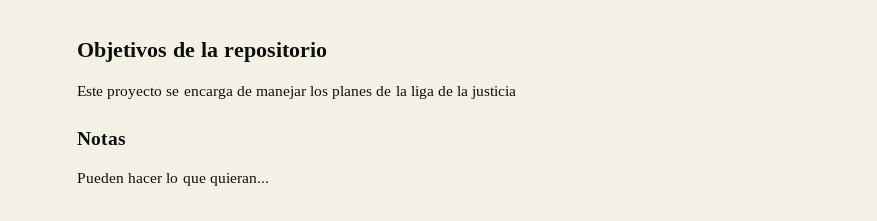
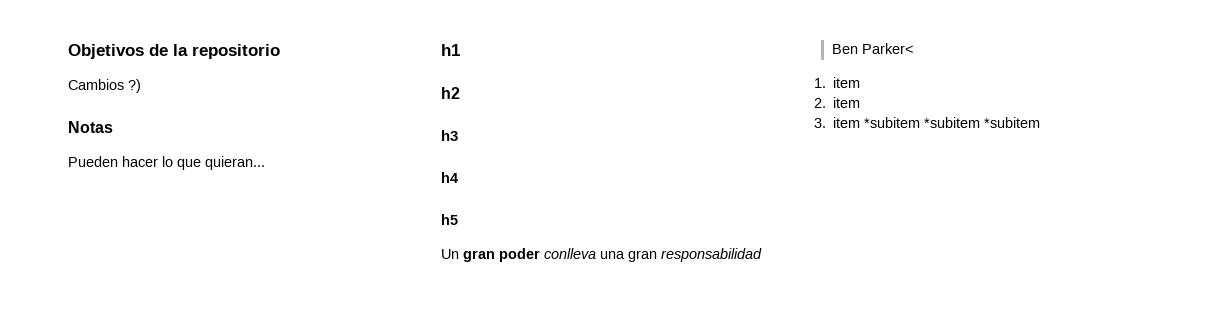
[77,86,517,99] Este proyecto se encarga de manejar los planes de la liga de la justicia -> [68,79,141,93] Cambios ?)
(269, 179) none -> [441,44,460,56] [441,87,460,99] [441,130,458,141] [441,172,458,183] [441,214,458,225] [441,248,762,262] [831,43,913,54] [814,77,861,88] [814,97,861,108] [814,117,1041,128] // h1 // h2 // h3 // h4 // h5 // Un gran poder conlleva una gran responsabilidad // Ben Parker< // 1. item // 2. item // 3. item *subitem *subitem *subitem

